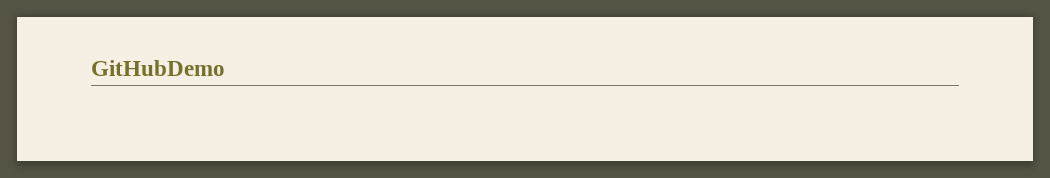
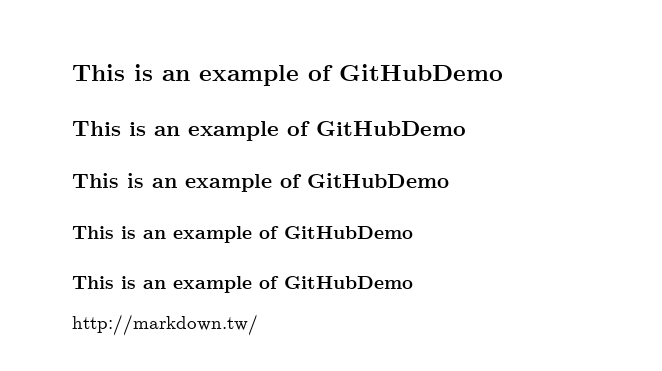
[91,60,225,76] GitHubDemo -> [72,64,503,86] [72,121,466,141] [72,173,449,192] [72,226,413,243] [72,276,413,293] [72,314,258,336] This is an example of GitHubDemo // This is an example of GitHubDemo // This is an example of GitHubDemo // This is an example of GitHubDemo // This is an example of GitHubDemo // http://markdown.tw/

